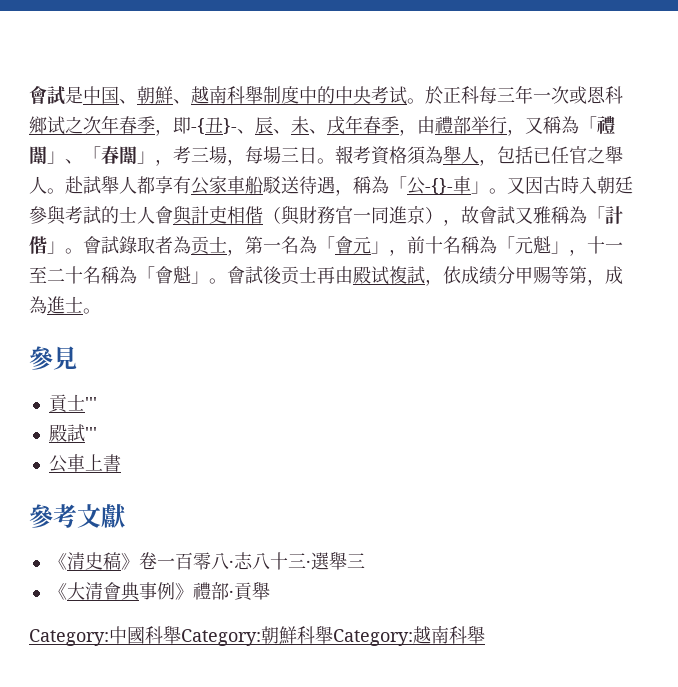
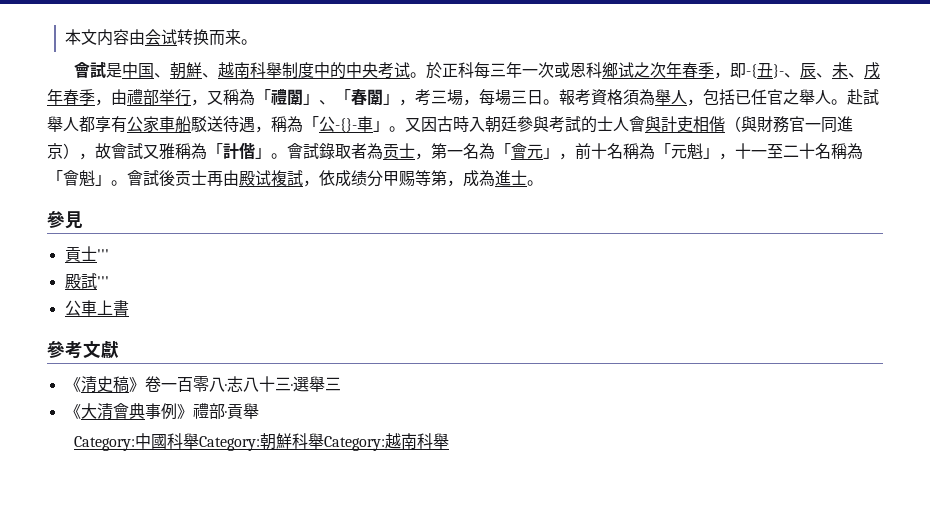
(29, 95) none -> [65,29,258,46] 本文内容由会试转换而来。 //

